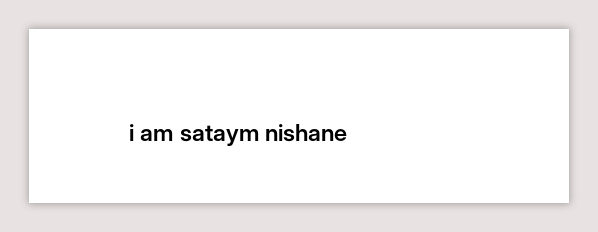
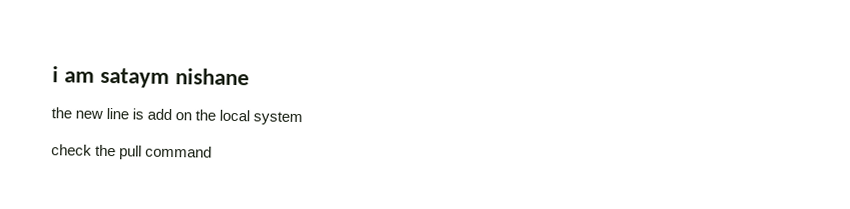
(348, 133) none -> [51,107,304,126] [51,144,213,160] // the new line is add on the local system // check the pull command

